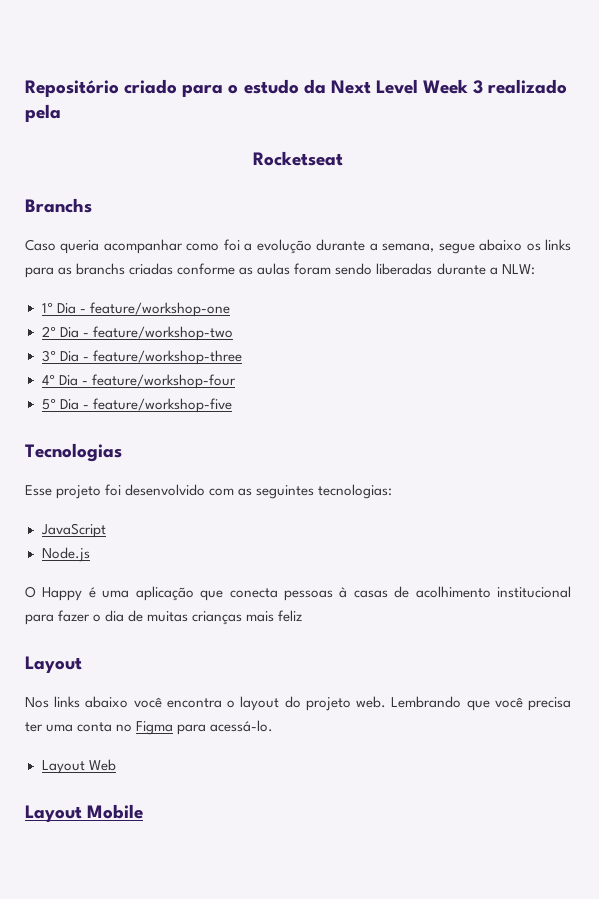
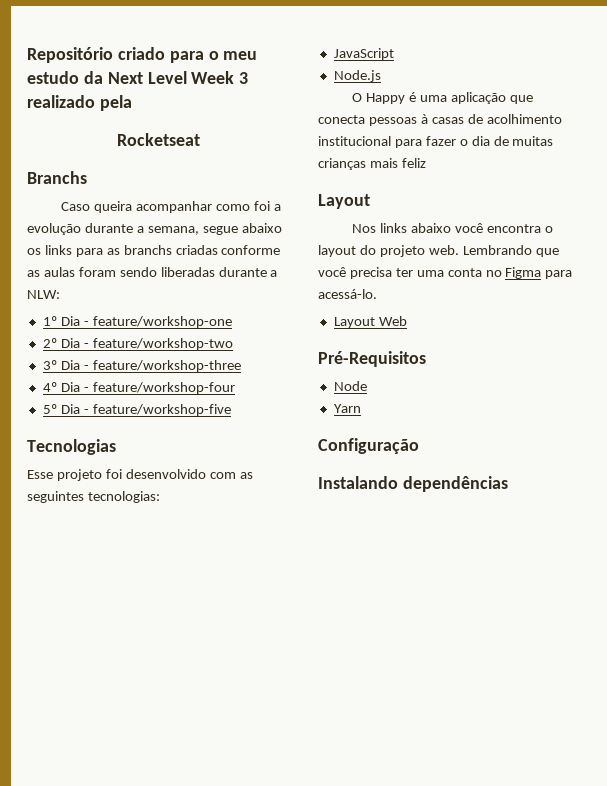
(239, 89) none -> [223,51,258,60] meu
[60,240,100,254] queria -> [94,201,133,213] queira
[25,804,144,822] Layout Mobile -> [318,351,426,367] [333,381,367,391] [333,404,361,413] [318,438,419,454] [318,476,508,492] Pré-Requisitos // Node // Yarn // Configuração // Instalando dependências

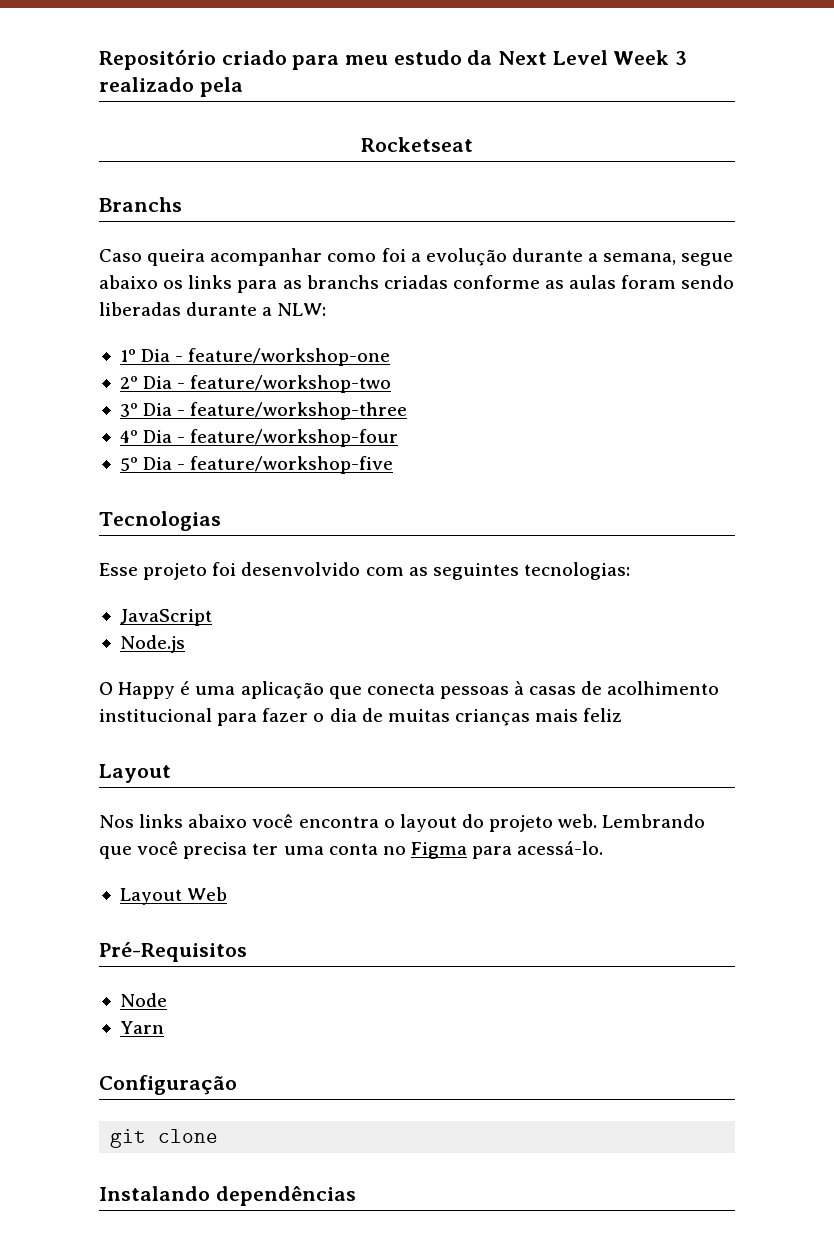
[208,51,219,60] o -> (340, 62) none
(419, 446) none -> [110,1129,219,1148] // git clone

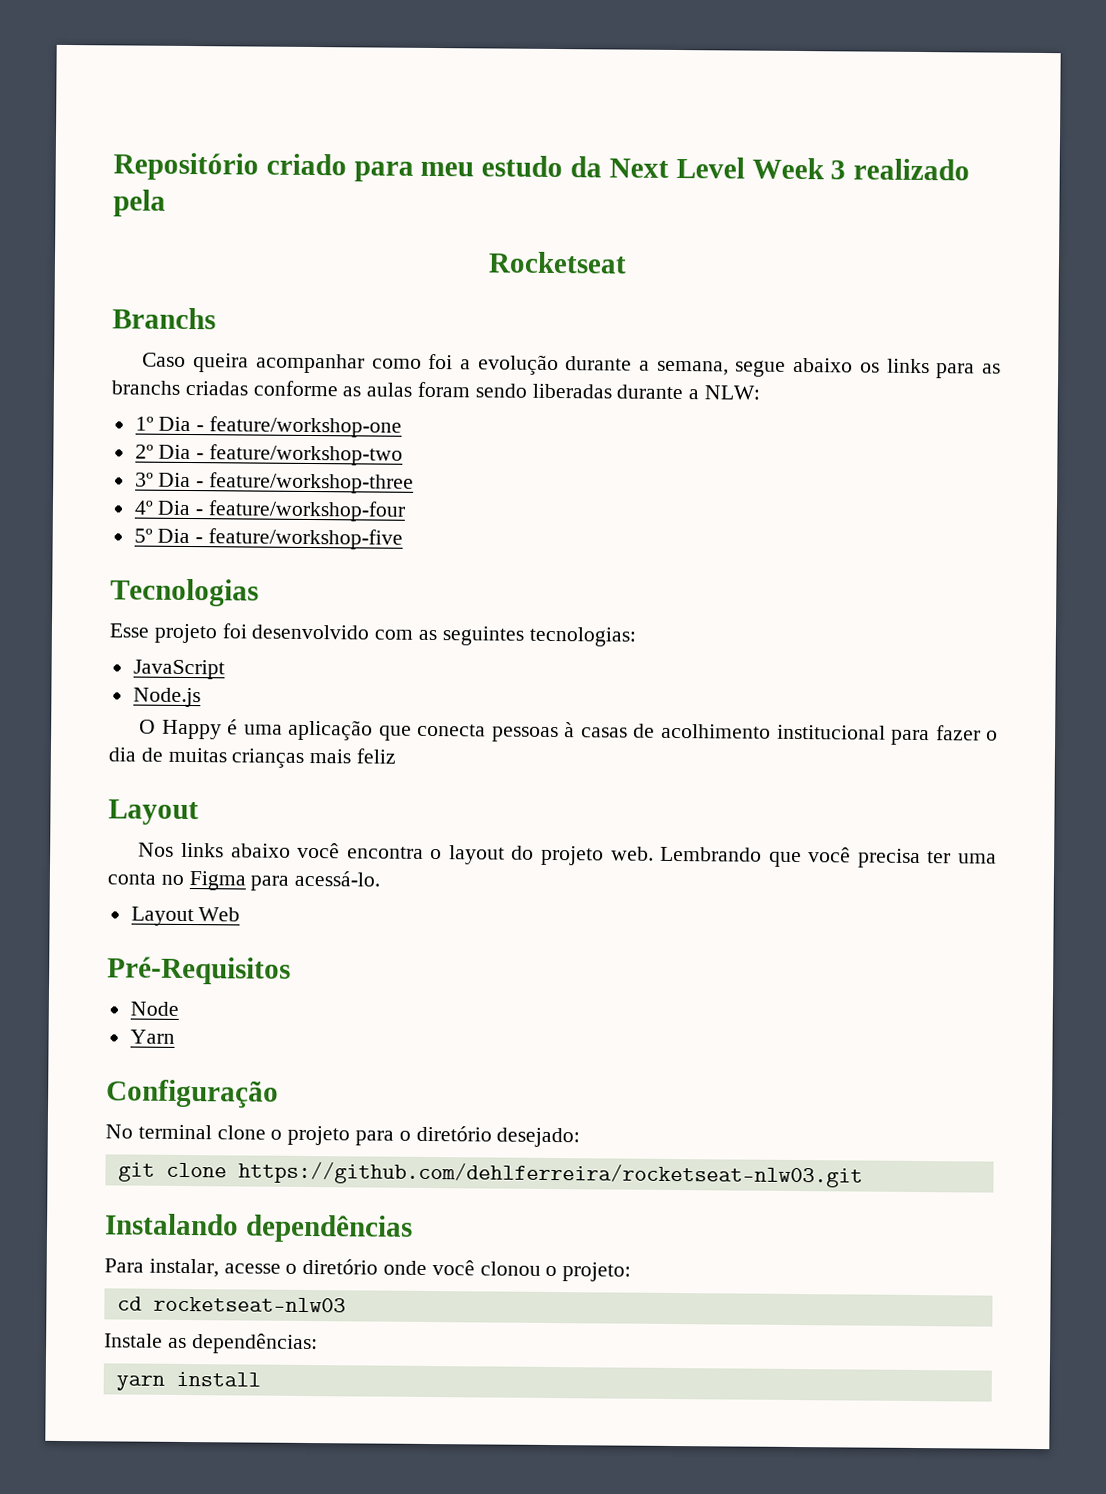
(237, 1085) none -> [105,1124,581,1148] // No terminal clone o projeto para o diretório desejado:
(219, 1136) none -> [237,1161,863,1188] https://github.com/dehlferreira/rocketseat-nlw03.git
(356, 1196) none -> [104,1258,632,1282] [116,1296,346,1313] [104,1333,318,1355] [115,1371,261,1391] // Para instalar, acesse o diretório onde você clonou o projeto: // cd rocketseat-nlw03 // Instale as dependências: // yarn install

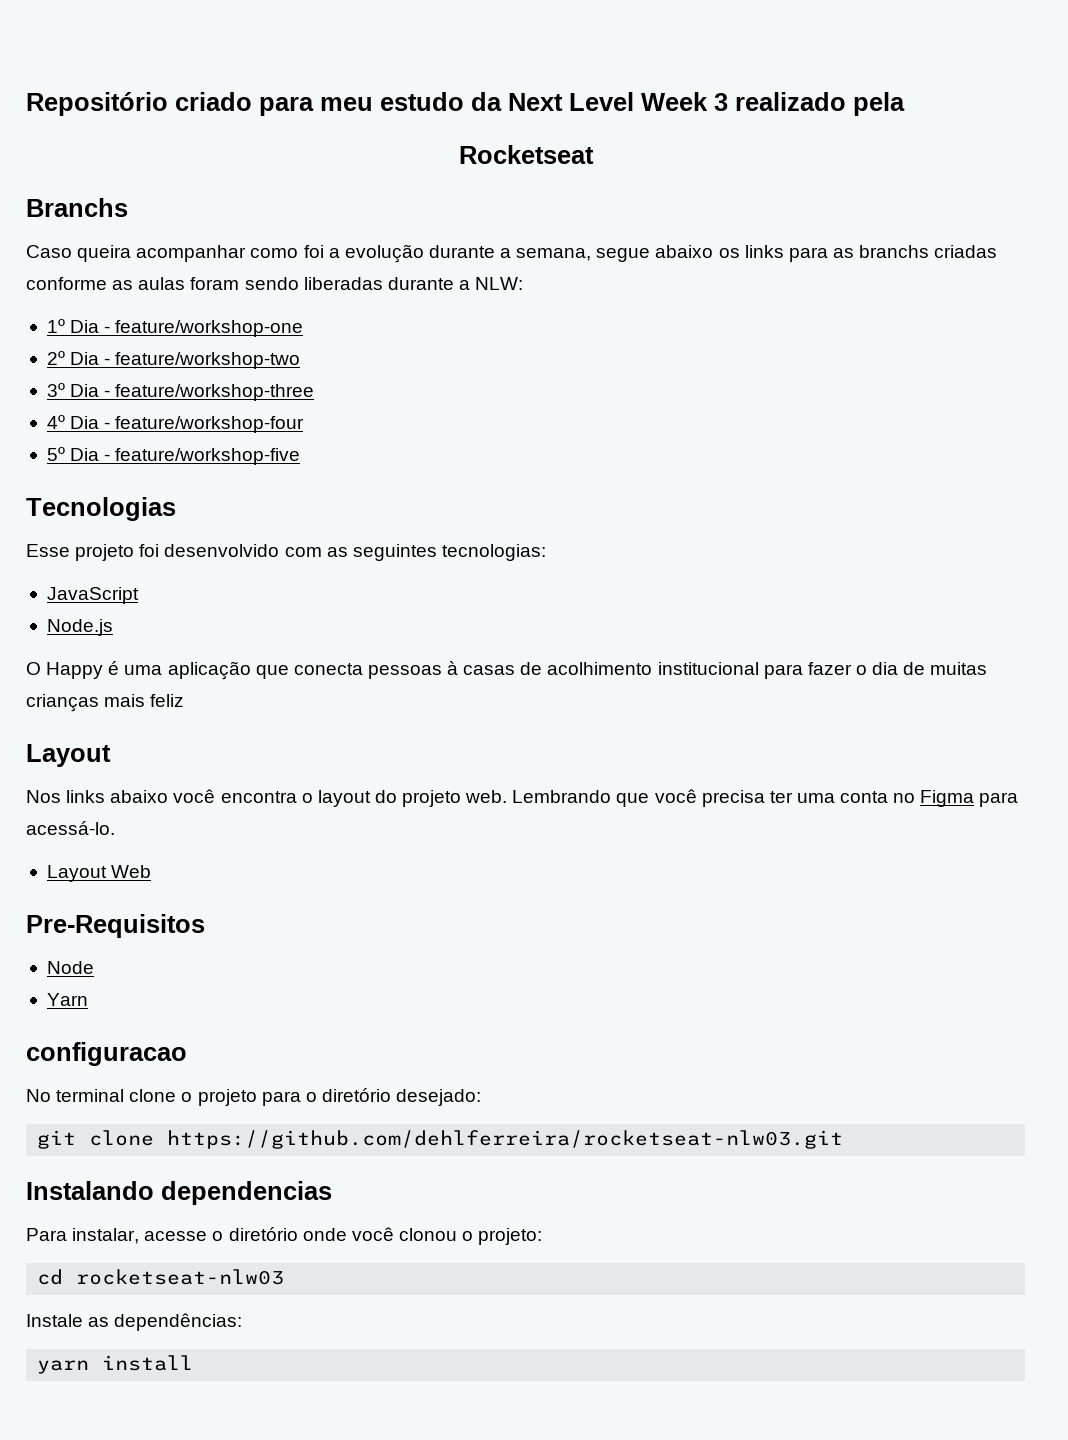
[107,956,291,985] Pré-Requisitos -> [26,914,205,938] Pre-Requisitos
[106,1079,279,1109] Configuração -> [26,1042,187,1066] configuracao
[244,1214,413,1243] dependências -> [161,1181,332,1205] dependencias

